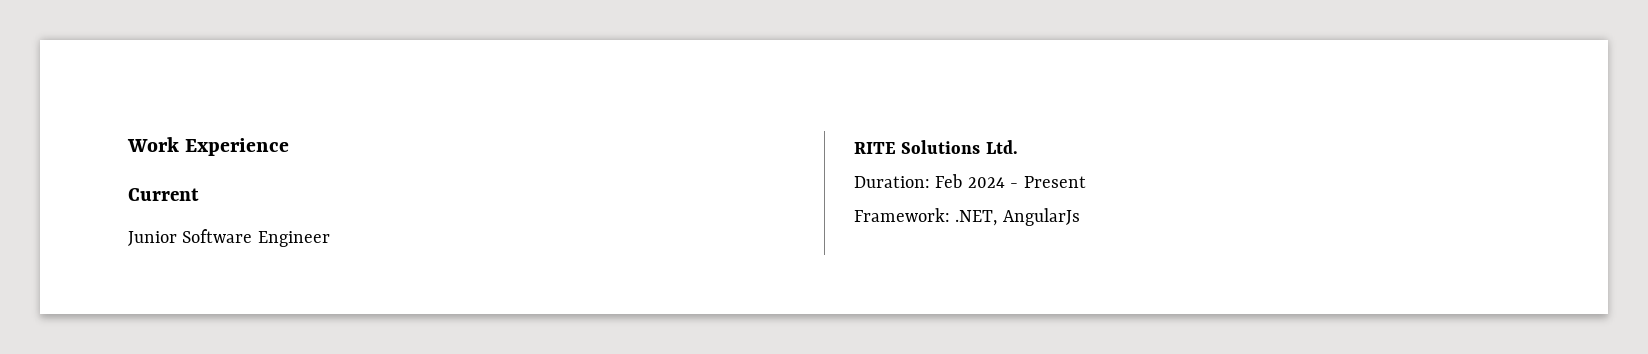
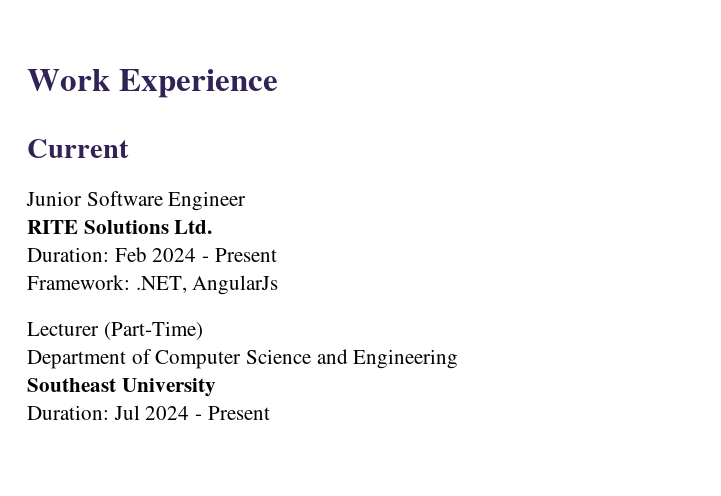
(1080, 217) none -> [27,321,203,340] [27,349,459,369] [27,378,216,397] [27,405,270,420] // Lecturer (Part-Time) // Department of Computer Science and Engineering // Southeast University // Duration: Jul 2024 - Present

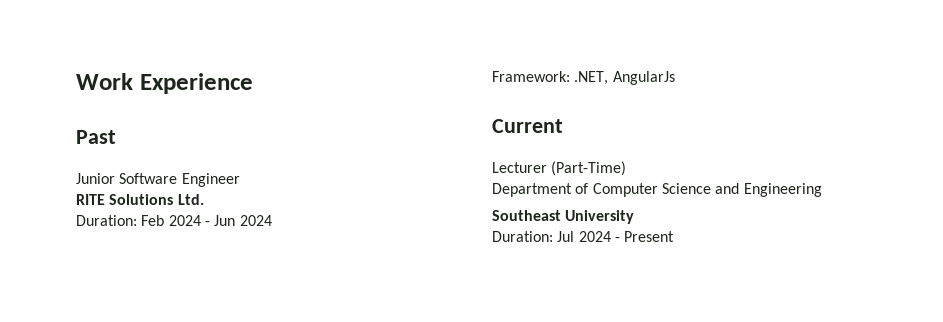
[27,139,129,158] Current -> [76,130,116,144] Past
[214,248,277,262] Present -> [214,215,272,226] Jun 2024
(279, 285) none -> [492,119,563,133] // Current

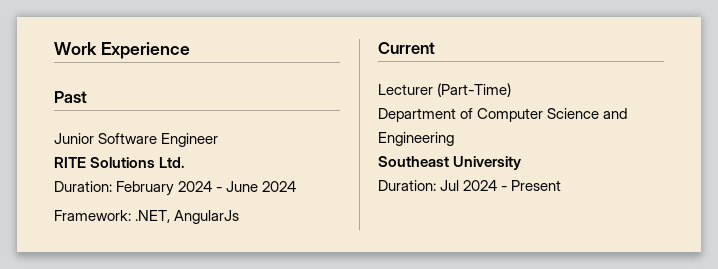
[141,215,236,226] Feb 2024 - Jun -> [116,181,259,196] February 2024 - June

